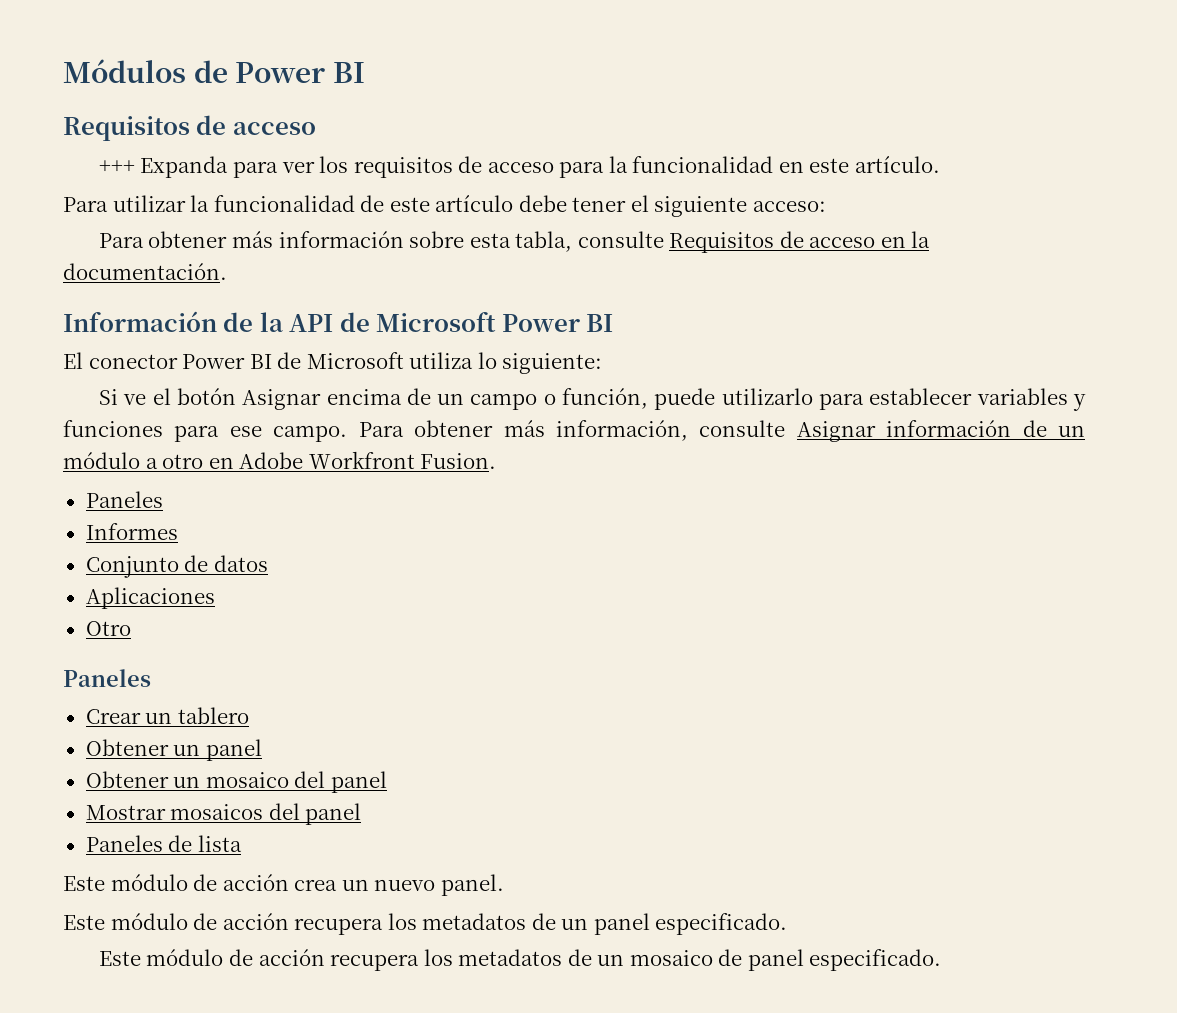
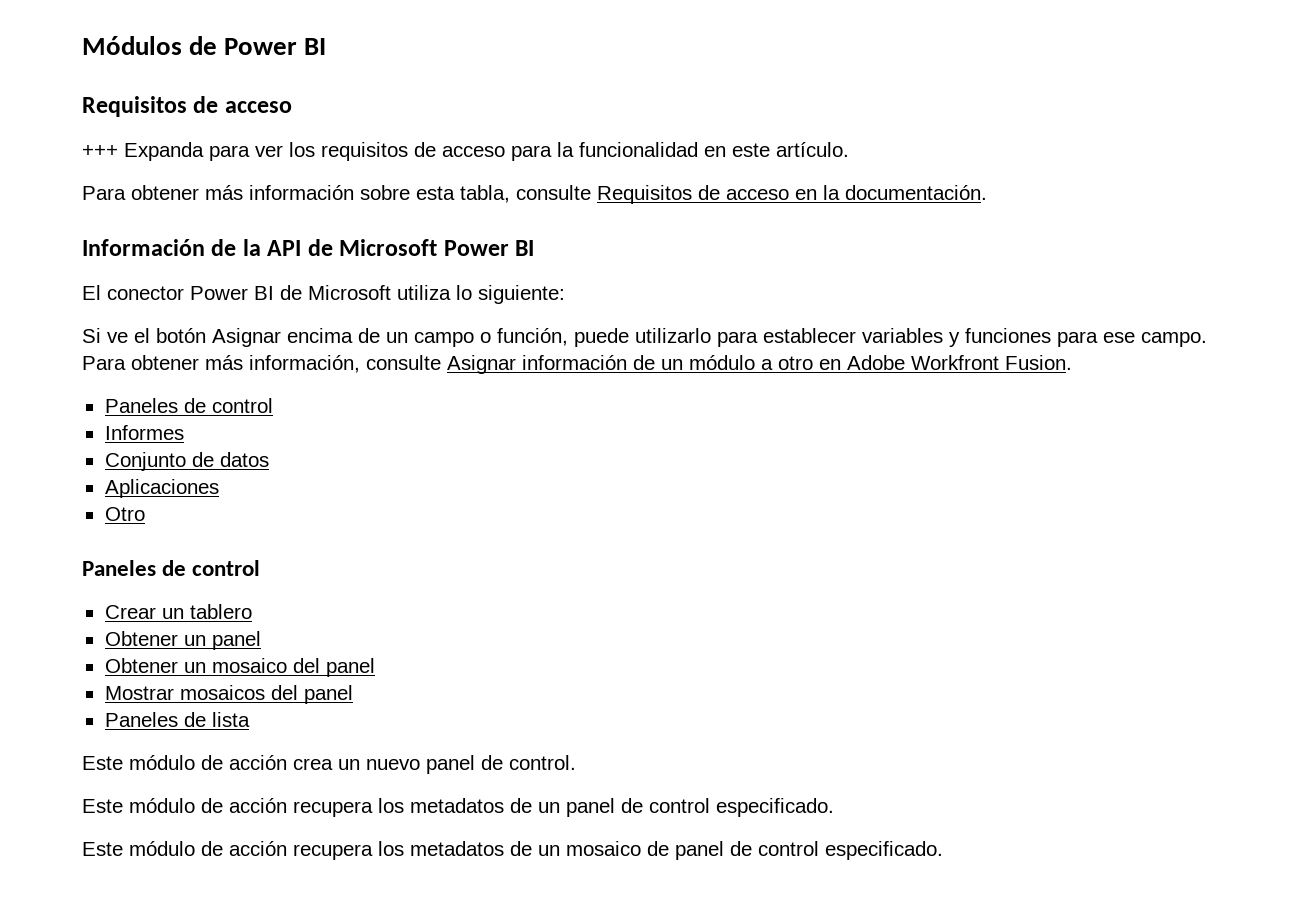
[63,195,826,217] // Para utilizar la funcionalidad de este artículo debe tener el siguiente acceso: -> (849, 149) none
(163, 499) none -> [183,398,273,413] de control
(151, 678) none -> [162,560,261,576] de control
[440,874,504,896] panel. -> [426,755,576,774] panel de control.
(650, 924) none -> [621,798,710,813] de control
(804, 960) none -> [730,841,819,856] de control

